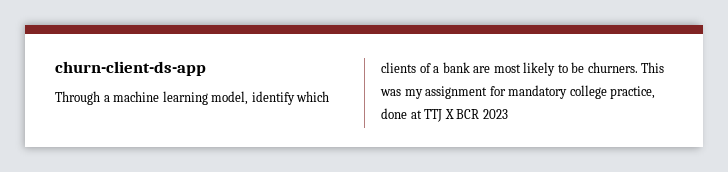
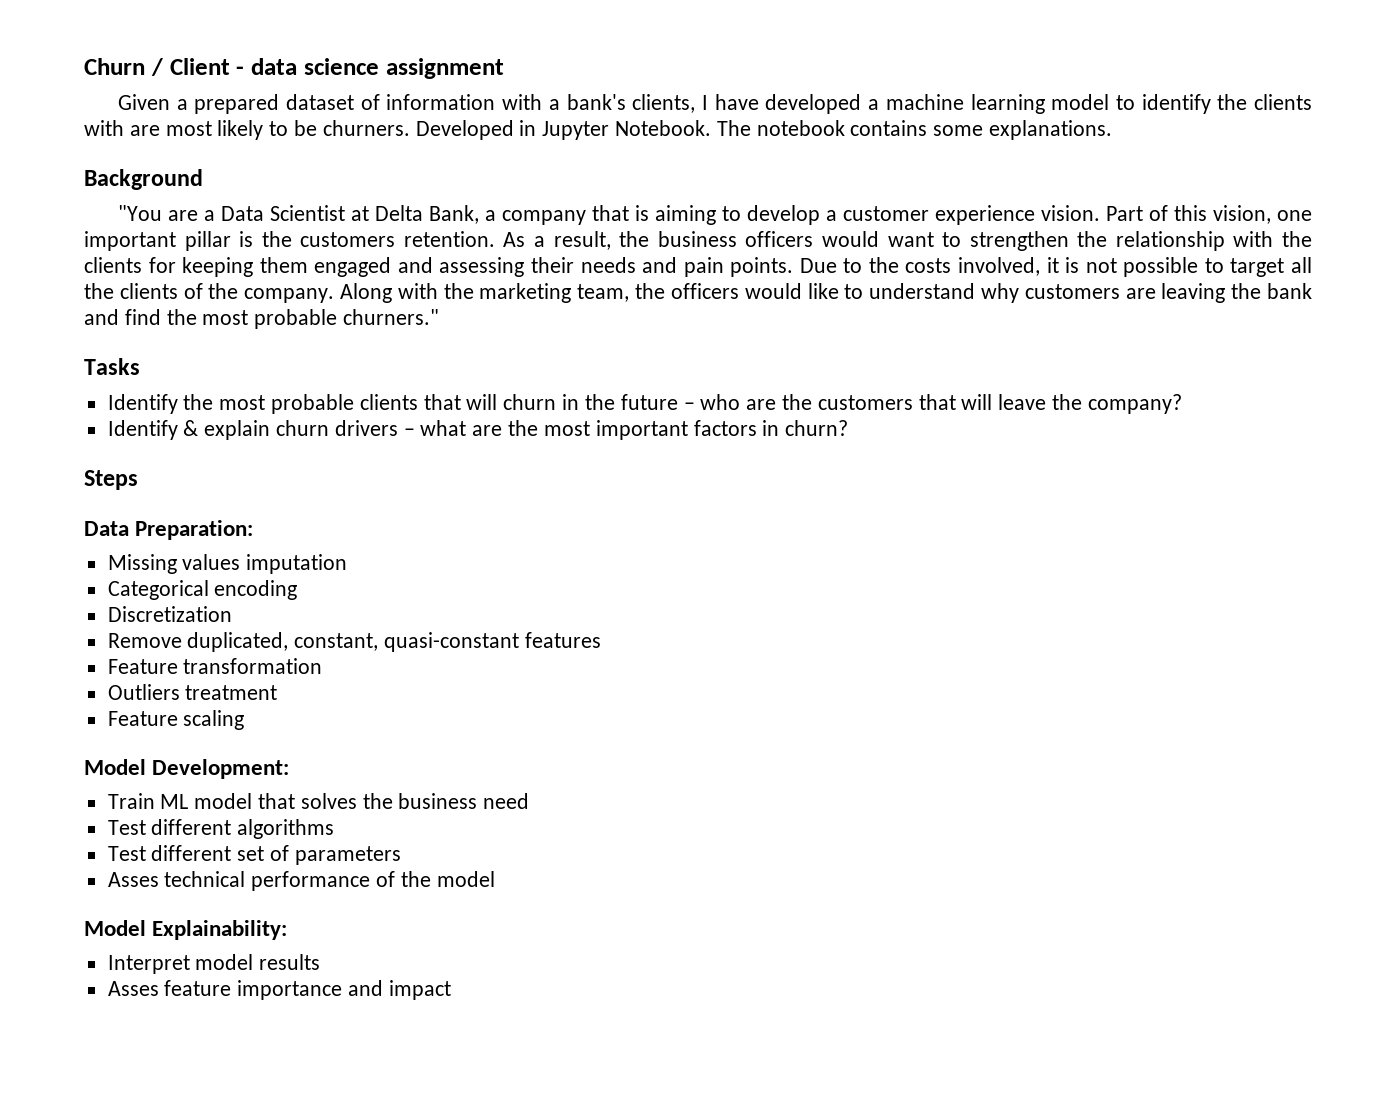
[55,61,206,76] [55,91,330,105] [381,62,470,73] churn-client-ds-app // Through a machine learning model, identify which clients of a bank -> [84,58,504,79] [117,94,1312,114] [84,120,124,136] Churn / Client - data science assignment // Given a prepared dataset of information with a bank's clients, I have developed a machine learning model to identify the clients with
[641,62,665,73] [380,85,656,99] [381,108,508,122] This was my assignment for mandatory college practice, done at TTJ X BCR 2023 -> [415,120,1113,140] [84,169,203,190] [117,205,1313,225] [84,231,1312,251] [84,257,1312,277] [84,283,1313,303] [84,309,440,329] [84,358,140,375] [107,394,1182,414] [107,420,849,440] [84,470,138,490] [84,520,254,540] [107,554,348,574] [107,580,298,600] [107,606,232,622] [107,632,601,652] [107,658,323,674] [107,684,278,700] [107,710,245,730] [84,759,290,779] [107,793,530,809] [107,819,335,839] [107,845,401,865] [107,871,495,891] [84,920,288,940] [107,954,321,974] [107,980,451,1000] Developed in Jupyter Notebook. The notebook contains some explanations. // Background // "You are a Data Scientist at Delta Bank, a company that is aiming to develop a customer experience vision. Part of this vision, one important pillar is the customers retention. As a result, the business officers would want to strengthen the relationship with the clients for keeping them engaged and assessing their needs and pain points. Due to the costs involved, it is not possible to target all the clients of the company. Along with the marketing team, the officers would like to understand why customers are leaving the bank and find the most probable churners." // Tasks // Identify the most probable clients that will churn in the future – who are the customers that will leave the company? // Identify & explain churn drivers – what are the most important factors in churn? // Steps // Data Preparation: // Missing values imputation // Categorical encoding // Discretization // Remove duplicated, constant, quasi-constant features // Feature transformation // Outliers treatment // Feature scaling // Model Development: // Train ML model that solves the business need // Test different algorithms // Test different set of parameters // Asses technical performance of the model // Model Explainability: // Interpret model results // Asses feature importance and impact

